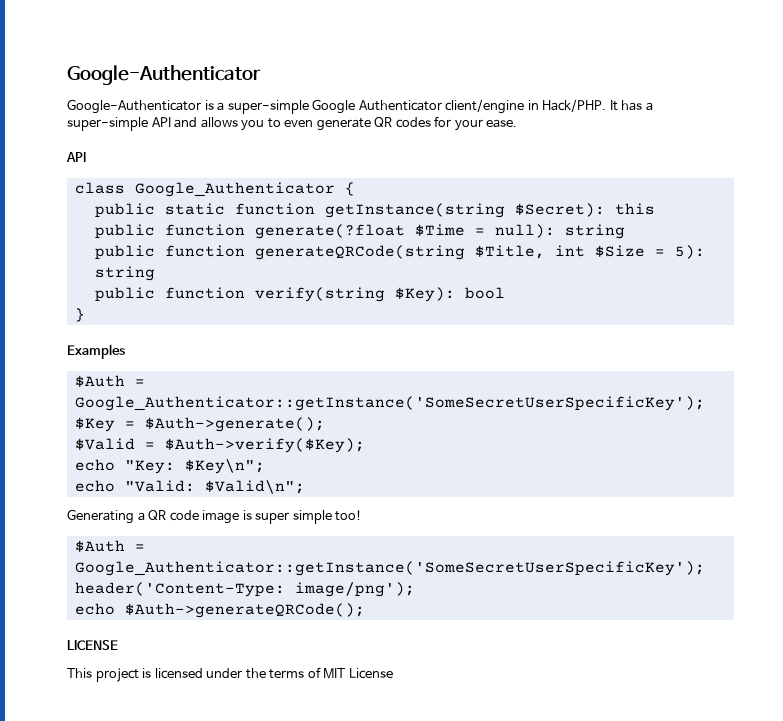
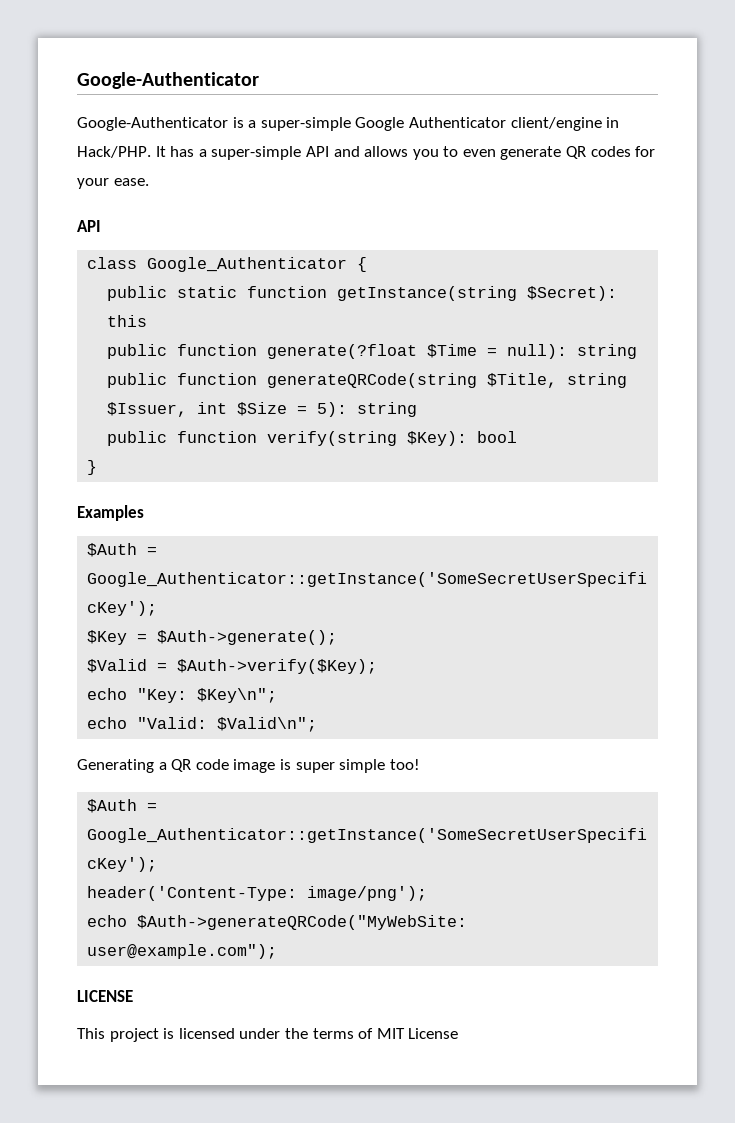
(545, 252) none -> [567,373,628,388] [107,402,188,417] string $Issuer,
[124,603,365,618] $Auth->generateQRCode(); -> [137,915,468,930] [87,944,278,959] $Auth->generateQRCode("MyWebSite: user@example.com");

